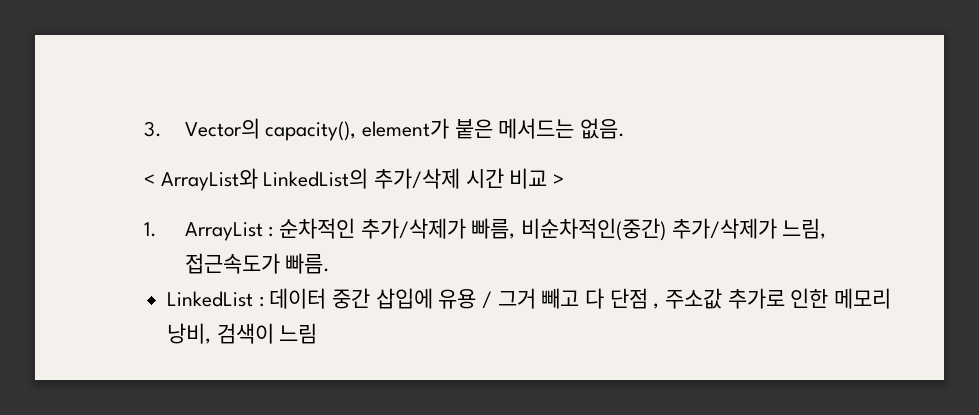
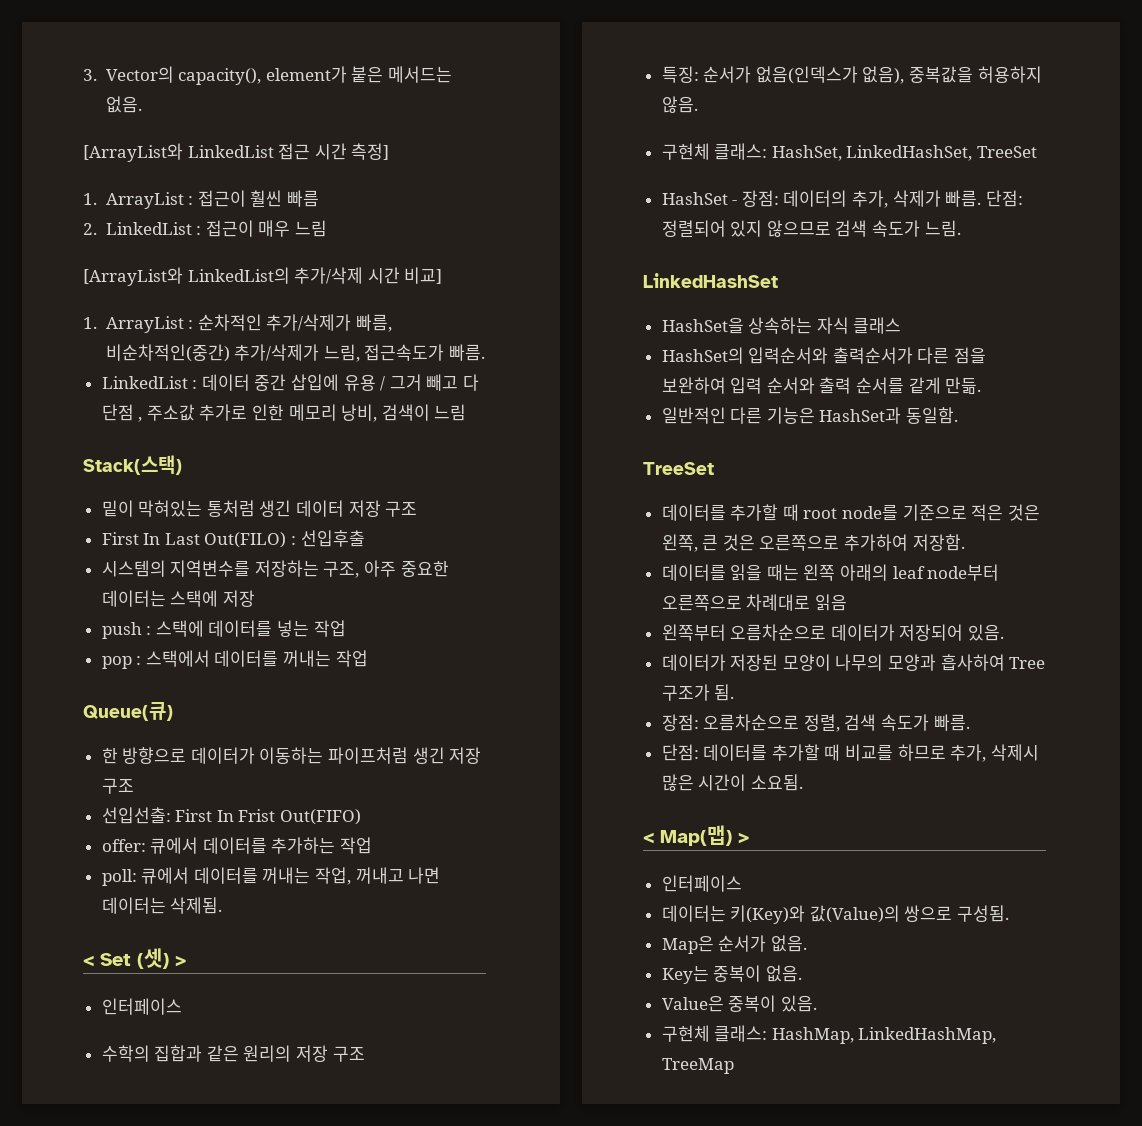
[144,168,258,191] < ArrayList와 -> [83,143,390,162] [83,190,319,209] [83,220,327,237] [83,267,183,286] [ArrayList와 LinkedList 접근 시간 측정] // 1. ArrayList : 접근이 훨씬 빠름 // 2. LinkedList : 접근이 매우 느림 // [ArrayList와
[509,168,565,189] 비교 > -> [404,267,443,284] 비교]
(318, 333) none -> [83,455,182,475] [101,500,418,517] [101,530,365,548] [101,560,449,578] [101,590,255,607] [101,620,346,639] [101,650,368,669] [83,702,173,721] [101,747,482,764] [101,778,134,794] [101,807,362,825] [101,837,373,854] [101,867,441,886] [101,897,223,914] [83,948,186,969] [101,998,182,1015] [101,1045,365,1062] [661,66,1042,84] [661,96,698,113] [661,143,1038,161] [661,190,1023,208] [661,220,961,237] [643,273,778,288] [661,317,902,334] [661,347,987,364] [661,377,982,394] [661,407,959,424] [643,462,714,475] [661,504,1040,521] [661,534,965,552] [661,564,1000,581] [661,594,847,611] [661,624,1005,641] [661,654,1046,671] [661,684,735,701] [661,714,970,732] [661,744,1039,762] [661,774,803,791] [643,825,749,846] [661,875,742,892] [661,905,1010,924] [661,935,807,954] [661,965,802,984] [661,995,817,1012] [661,1025,997,1044] [661,1058,734,1074] // Stack(스택) // 밑이 막혀있는 통처럼 생긴 데이터 저장 구조 // First In Last Out(FILO) : 선입후출 // 시스템의 지역변수를 저장하는 구조, 아주 중요한 데이터는 스택에 저장 // push : 스택에 데이터를 넣는 작업 // pop : 스택에서 데이터를 꺼내는 작업 // Queue(큐) // 한 방향으로 데이터가 이동하는 파이프처럼 생긴 저장 구조 // 선입선출: First In Frist Out(FIFO) // offer: 큐에서 데이터를 추가하는 작업 // poll: 큐에서 데이터를 꺼내는 작업, 꺼내고 나면 데이터는 삭제됨. // < Set (셋) > // 인터페이스 // 수학의 집합과 같은 원리의 저장 구조 // 특징: 순서가 없음(인덱스가 없음), 중복값을 허용하지 않음. // 구현체 클래스: HashSet, LinkedHashSet, TreeSet // HashSet - 장점: 데이터의 추가, 삭제가 빠름. 단점: 정렬되어 있지 않으므로 검색 속도가 느림. // LinkedHashSet // HashSet을 상속하는 자식 클래스 // HashSet의 입력순서와 출력순서가 다른 점을 보완하여 입력 순서와 출력 순서를 같게 만듦. // 일반적인 다른 기능은 HashSet과 동일함. // TreeSet // 데이터를 추가할 때 root node를 기준으로 적은 것은 왼쪽, 큰 것은 오른쪽으로 추가하여 저장함. // 데이터를 읽을 때는 왼쪽 아래의 leaf node부터 오른쪽으로 차례대로 읽음 // 왼쪽부터 오름차순으로 데이터가 저장되어 있음. // 데이터가 저장된 모양이 나무의 모양과 흡사하여 Tree 구조가 됨. // 장점: 오름차순으로 정렬, 검색 속도가 빠름. // 단점: 데이터를 추가할 때 비교를 하므로 추가, 삭제시 많은 시간이 소요됨. // < Map(맵) > // 인터페이스 // 데이터는 키(Key)와 값(Value)의 쌍으로 구성됨. // Map은 순서가 없음. // Key는 중복이 없음. // Value은 중복이 있음. // 구현체 클래스: HashMap, LinkedHashMap, TreeMap

